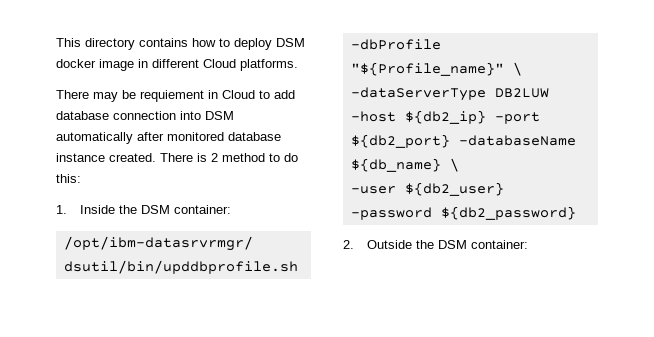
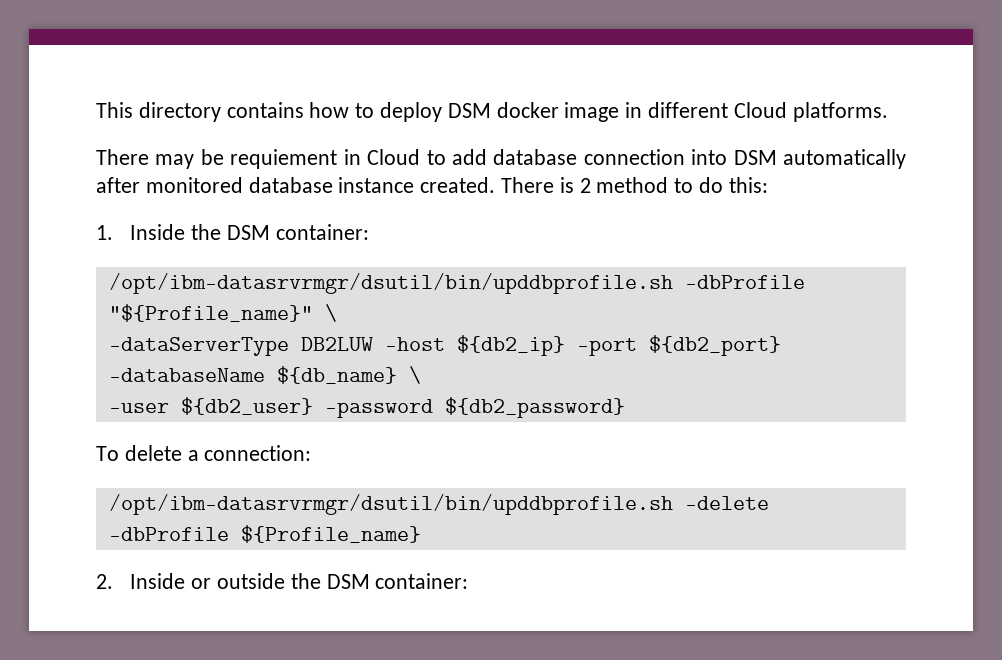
[343,240,413,249] 2. Outside -> [96,445,312,461] [108,494,769,515] [108,525,421,543] [96,573,285,589] To delete a connection: // /opt/ibm-datasrvrmgr/dsutil/bin/upddbprofile.sh -delete -dbProfile ${Profile_name} // 2. Inside or outside

